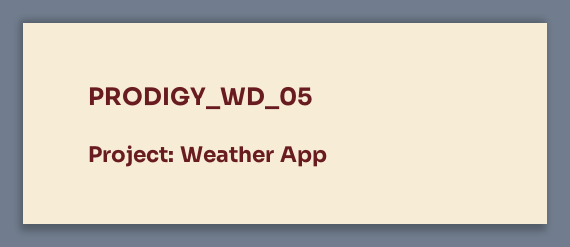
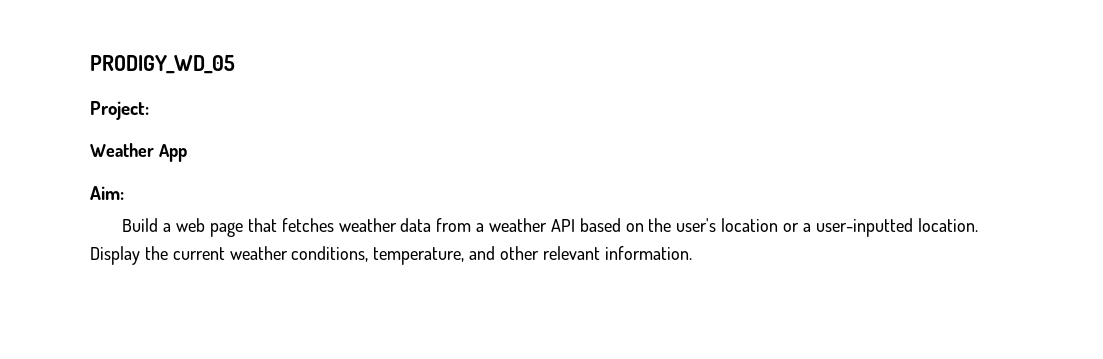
(174, 156) none -> (149, 110) //
(327, 156) none -> [90,186,124,200] [122,218,978,237] [90,246,692,265] // Aim: // Build a web page that fetches weather data from a weather API based on the user's location or a user-inputted location. Display the current weather conditions, temperature, and other relevant information.

